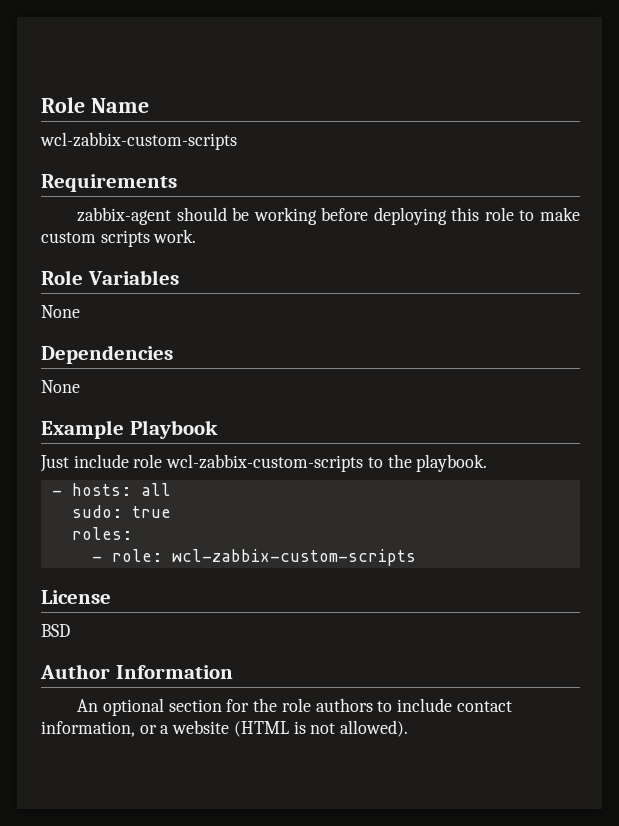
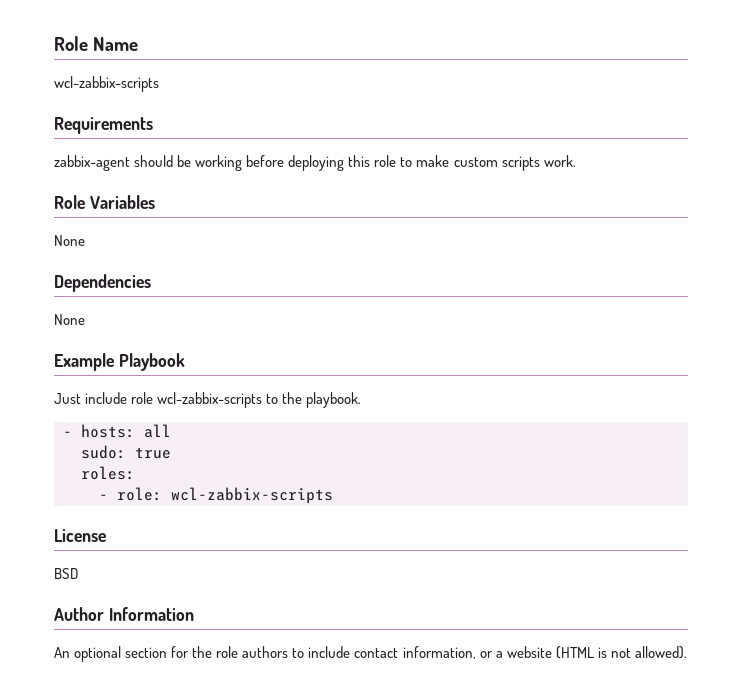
[40,132,237,150] wcl-zabbix-custom-scripts -> [54,76,159,92] wcl-zabbix-scripts
[166,454,364,472] wcl-zabbix-custom-scripts -> [157,392,263,408] wcl-zabbix-scripts
[171,549,416,566] wcl-zabbix-custom-scripts -> [171,487,333,504] wcl-zabbix-scripts

